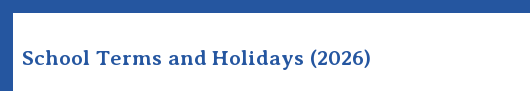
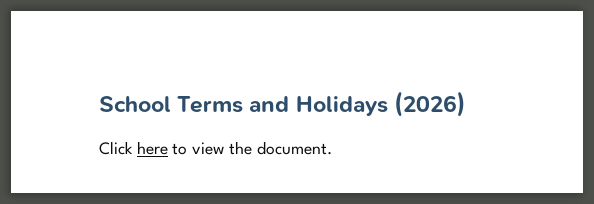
(372, 58) none -> [99,141,332,155] // Click here to view the document.

